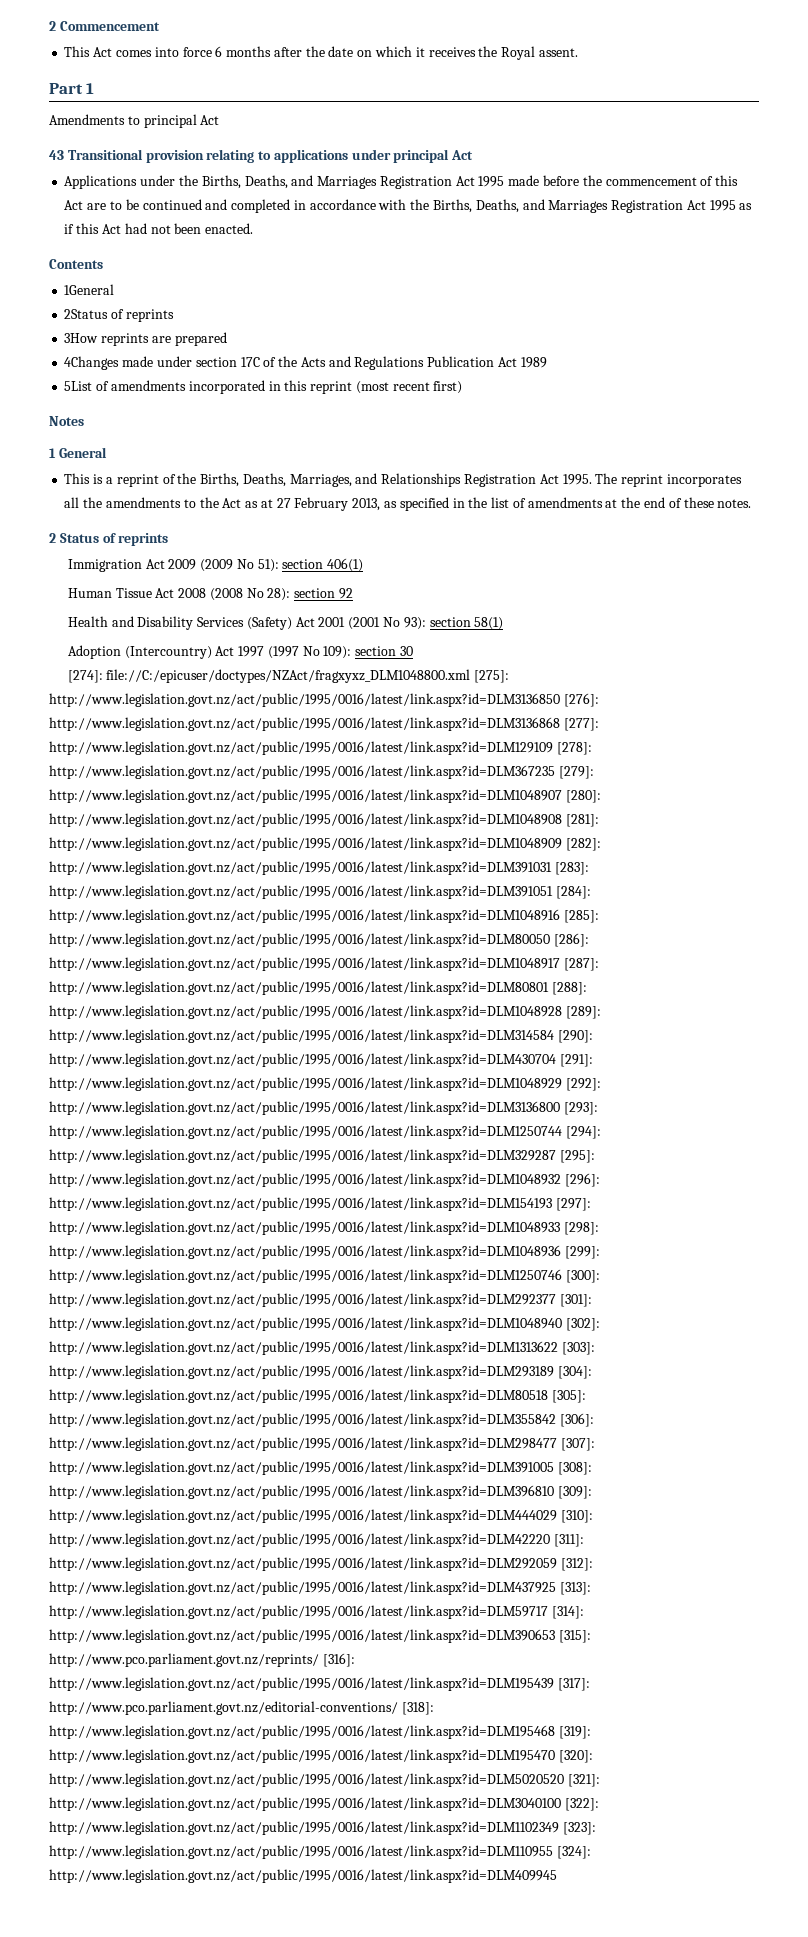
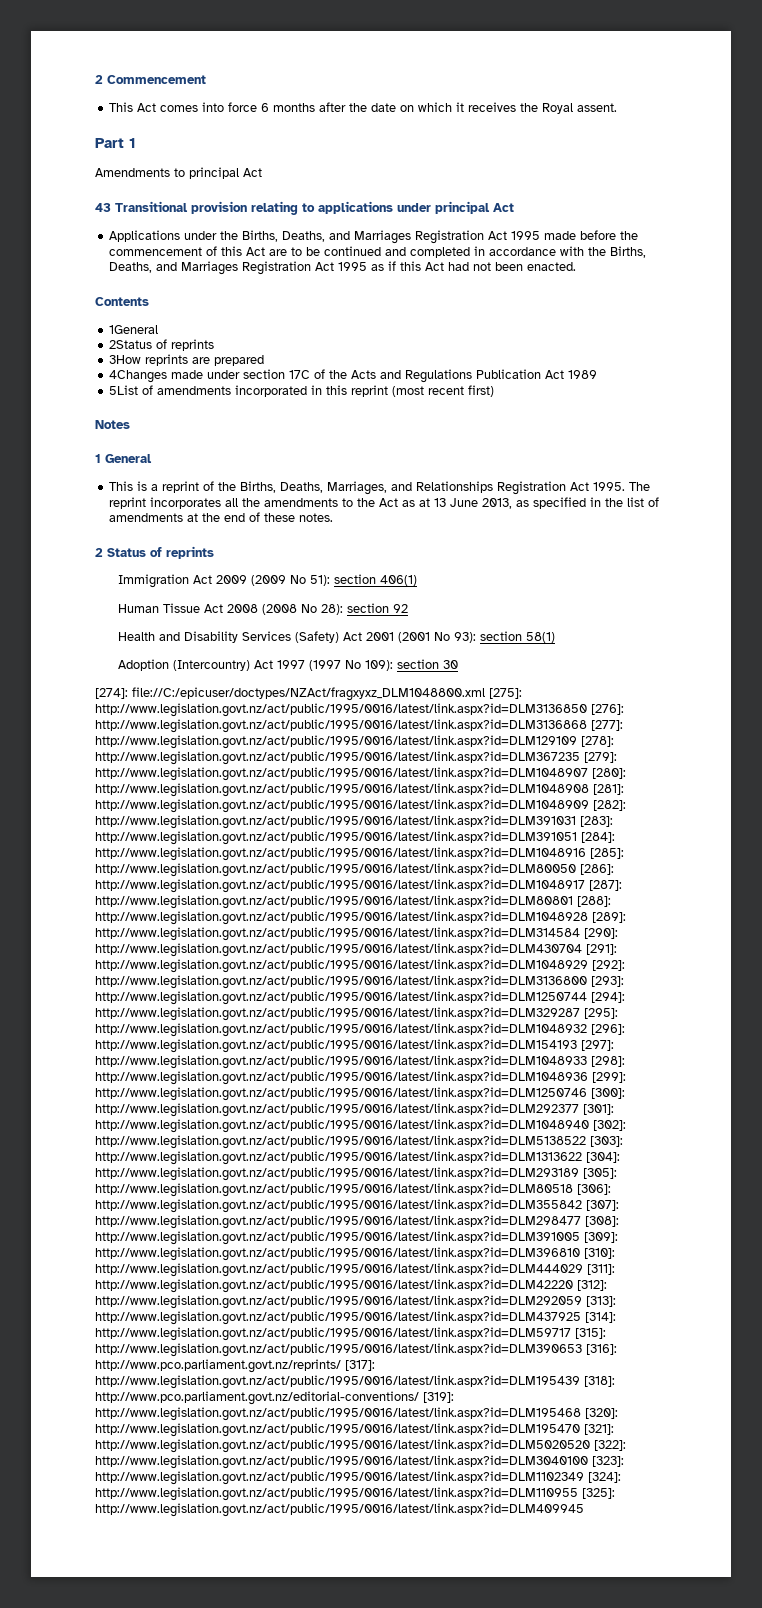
[276,497,349,511] 27 February -> [433,498,478,507] 13 June
[49,1341,595,1355] [49,1365,592,1379] [49,1389,586,1403] [49,1413,594,1427] [49,1437,595,1451] [49,1461,592,1475] [49,1485,592,1499] [49,1509,593,1523] [49,1533,584,1547] [49,1557,593,1571] [49,1581,591,1595] [49,1605,584,1619] [49,1629,591,1643] [49,1653,355,1667] [49,1677,590,1691] [49,1701,434,1715] [49,1725,591,1739] [49,1749,593,1763] [49,1773,600,1787] [49,1797,599,1811] [49,1821,596,1835] [49,1845,591,1859] http://www.legislation.govt.nz/act/public/1995/0016/latest/link.aspx?id=DLM1313622 [303]: http://www.legislation.govt.nz/act/public/1995/0016/latest/link.aspx?id=DLM293189 [304]: http://www.legislation.govt.nz/act/public/1995/0016/latest/link.aspx?id=DLM80518 [305]: http://www.legislation.govt.nz/act/public/1995/0016/latest/link.aspx?id=DLM355842 [306]: http://www.legislation.govt.nz/act/public/1995/0016/latest/link.aspx?id=DLM298477 [307]: http://www.legislation.govt.nz/act/public/1995/0016/latest/link.aspx?id=DLM391005 [308]: http://www.legislation.govt.nz/act/public/1995/0016/latest/link.aspx?id=DLM396810 [309]: http://www.legislation.govt.nz/act/public/1995/0016/latest/link.aspx?id=DLM444029 [310]: http://www.legislation.govt.nz/act/public/1995/0016/latest/link.aspx?id=DLM42220 [311]: http://www.legislation.govt.nz/act/public/1995/0016/latest/link.aspx?id=DLM292059 [312]: http://www.legislation.govt.nz/act/public/1995/0016/latest/link.aspx?id=DLM437925 [313]: http://www.legislation.govt.nz/act/public/1995/0016/latest/link.aspx?id=DLM59717 [314]: http://www.legislation.govt.nz/act/public/1995/0016/latest/link.aspx?id=DLM390653 [315]: http://www.pco.parliament.govt.nz/reprints/ [316]: http://www.legislation.govt.nz/act/public/1995/0016/latest/link.aspx?id=DLM195439 [317]: http://www.pco.parliament.govt.nz/editorial-conventions/ [318]: http://www.legislation.govt.nz/act/public/1995/0016/latest/link.aspx?id=DLM195468 [319]: http://www.legislation.govt.nz/act/public/1995/0016/latest/link.aspx?id=DLM195470 [320]: http://www.legislation.govt.nz/act/public/1995/0016/latest/link.aspx?id=DLM5020520 [321]: http://www.legislation.govt.nz/act/public/1995/0016/latest/link.aspx?id=DLM3040100 [322]: http://www.legislation.govt.nz/act/public/1995/0016/latest/link.aspx?id=DLM1102349 [323]: http://www.legislation.govt.nz/act/public/1995/0016/latest/link.aspx?id=DLM110955 [324]: -> [95,1135,623,1149] [95,1151,620,1165] [95,1167,617,1181] [95,1183,611,1197] [95,1199,619,1213] [95,1215,619,1229] [95,1231,618,1245] [95,1247,615,1261] [95,1263,615,1277] [95,1279,607,1293] [95,1295,616,1309] [95,1311,616,1325] [95,1327,606,1341] [95,1343,617,1357] [95,1359,375,1373] [95,1375,615,1389] [95,1391,454,1405] [95,1407,618,1421] [95,1423,614,1437] [95,1439,626,1453] [95,1455,624,1469] [95,1471,621,1485] [95,1487,615,1501] http://www.legislation.govt.nz/act/public/1995/0016/latest/link.aspx?id=DLM5138522 [303]: http://www.legislation.govt.nz/act/public/1995/0016/latest/link.aspx?id=DLM1313622 [304]: http://www.legislation.govt.nz/act/public/1995/0016/latest/link.aspx?id=DLM293189 [305]: http://www.legislation.govt.nz/act/public/1995/0016/latest/link.aspx?id=DLM80518 [306]: http://www.legislation.govt.nz/act/public/1995/0016/latest/link.aspx?id=DLM355842 [307]: http://www.legislation.govt.nz/act/public/1995/0016/latest/link.aspx?id=DLM298477 [308]: http://www.legislation.govt.nz/act/public/1995/0016/latest/link.aspx?id=DLM391005 [309]: http://www.legislation.govt.nz/act/public/1995/0016/latest/link.aspx?id=DLM396810 [310]: http://www.legislation.govt.nz/act/public/1995/0016/latest/link.aspx?id=DLM444029 [311]: http://www.legislation.govt.nz/act/public/1995/0016/latest/link.aspx?id=DLM42220 [312]: http://www.legislation.govt.nz/act/public/1995/0016/latest/link.aspx?id=DLM292059 [313]: http://www.legislation.govt.nz/act/public/1995/0016/latest/link.aspx?id=DLM437925 [314]: http://www.legislation.govt.nz/act/public/1995/0016/latest/link.aspx?id=DLM59717 [315]: http://www.legislation.govt.nz/act/public/1995/0016/latest/link.aspx?id=DLM390653 [316]: http://www.pco.parliament.govt.nz/reprints/ [317]: http://www.legislation.govt.nz/act/public/1995/0016/latest/link.aspx?id=DLM195439 [318]: http://www.pco.parliament.govt.nz/editorial-conventions/ [319]: http://www.legislation.govt.nz/act/public/1995/0016/latest/link.aspx?id=DLM195468 [320]: http://www.legislation.govt.nz/act/public/1995/0016/latest/link.aspx?id=DLM195470 [321]: http://www.legislation.govt.nz/act/public/1995/0016/latest/link.aspx?id=DLM5020520 [322]: http://www.legislation.govt.nz/act/public/1995/0016/latest/link.aspx?id=DLM3040100 [323]: http://www.legislation.govt.nz/act/public/1995/0016/latest/link.aspx?id=DLM1102349 [324]: http://www.legislation.govt.nz/act/public/1995/0016/latest/link.aspx?id=DLM110955 [325]:

